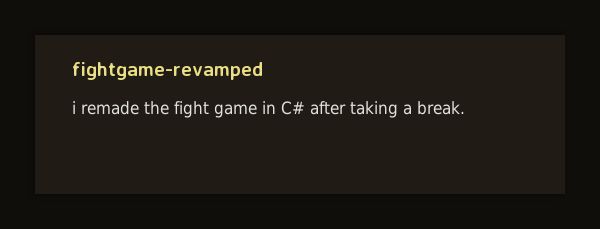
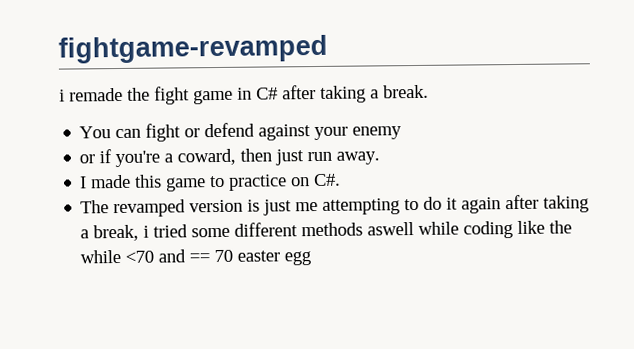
(465, 108) none -> [79,122,403,142] [79,148,381,168] [80,173,342,192] [80,194,590,218] [80,220,573,242] [80,249,312,266] // You can fight or defend against your enemy // or if you're a coward, then just run away. // I made this game to practice on C#. // The revamped version is just me attempting to do it again after taking a break, i tried some different methods aswell while coding like the while <70 and == 70 easter egg

